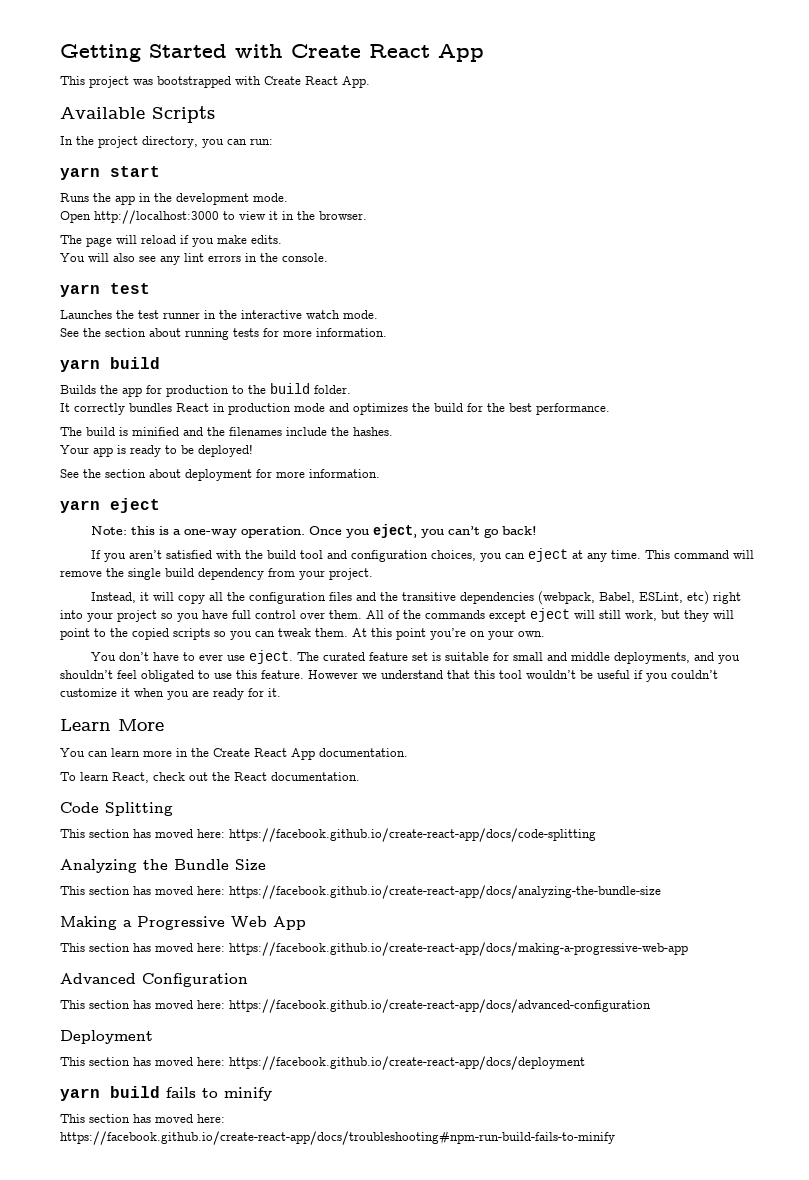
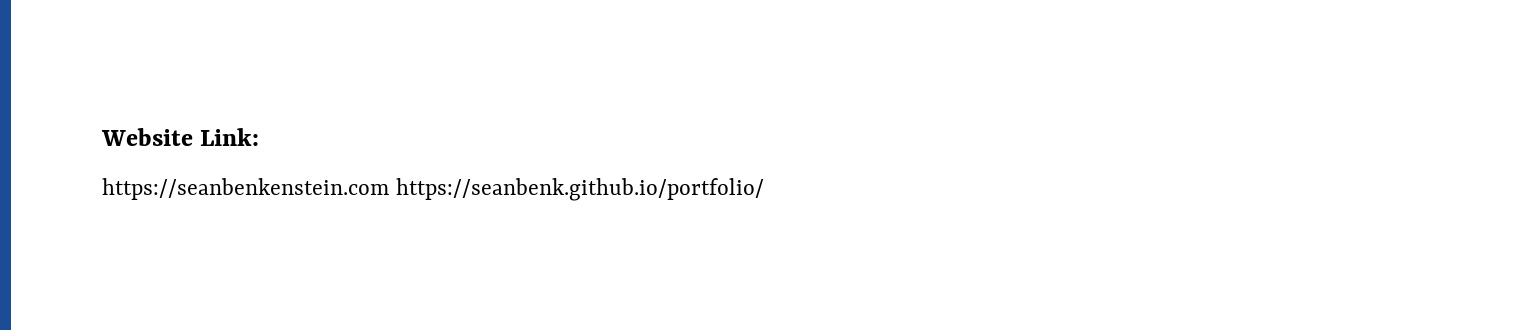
[60,44,484,62] [60,76,370,88] [60,106,215,123] [60,136,273,148] [60,166,160,180] [60,193,288,205] [60,210,367,224] [60,235,282,247] [60,253,328,265] [60,283,150,297] [60,310,378,319] [60,328,387,340] [60,357,160,372] [60,383,351,397] [60,403,610,415] [60,427,393,436] [60,444,253,457] [60,469,380,481] [60,498,160,513] [90,524,537,538] [90,548,754,562] [60,568,373,580] [90,591,741,605] [60,608,734,622] [60,628,545,640] [90,650,740,664] [60,670,718,682] [60,688,281,700] [60,719,164,731] [60,748,408,760] [60,772,360,783] [60,802,173,816] [60,828,596,842] [60,859,266,873] [60,885,661,899] [60,916,306,930] [60,942,688,956] [60,973,248,987] [60,999,651,1013] [60,1030,153,1044] [60,1056,585,1070] [60,1086,272,1101] [60,1114,225,1123] [60,1131,615,1145] Getting Started with Create React App // This project was bootstrapped with Create React App. // Available Scripts // In the project directory, you can run: // yarn start // Runs the app in the development mode. // Open http://localhost:3000 to view it in the browser. // The page will reload if you make edits. // You will also see any lint errors in the console. // yarn test // Launches the test runner in the interactive watch mode. // See the section about running tests for more information. // yarn build // Builds the app for production to the build folder. // It correctly bundles React in production mode and optimizes the build for the best performance. // The build is minified and the filenames include the hashes. // Your app is ready to be deployed! // See the section about deployment for more information. // yarn eject // Note: this is a one-way operation. Once you eject, you can’t go back! // If you aren’t satisfied with the build tool and configuration choices, you can eject at any time. This command will remove the single build dependency from your project. // Instead, it will copy all the configuration files and the transitive dependencies (webpack, Babel, ESLint, etc) right into your project so you have full control over them. All of the commands except eject will still work, but they will point to the copied scripts so you can tweak them. At this point you’re on your own. // You don’t have to ever use eject. The curated feature set is suitable for small and middle deployments, and you shouldn’t feel obligated to use this feature. However we understand that this tool wouldn’t be useful if you couldn’t customize it when you are ready for it. // Learn More // You can learn more in the Create React App documentation. // To learn React, check out the React documentation. // Code Splitting // This section has moved here: https://facebook.github.io/create-react-app/docs/code-splitting // Analyzing the Bundle Size // This section has moved here: https://facebook.github.io/create-react-app/docs/analyzing-the-bundle-size // Making a Progressive Web App // This section has moved here: https://facebook.github.io/create-react-app/docs/making-a-progressive-web-app // Advanced Configuration // This section has moved here: https://facebook.github.io/create-react-app/docs/advanced-configuration // Deployment // This section has moved here: https://facebook.github.io/create-react-app/docs/deployment // yarn build fails to minify // This section has moved here: https://facebook.github.io/create-react-app/docs/troubleshooting#npm-run-build-fails-to-minify -> [101,128,260,146] [102,178,764,201] Website Link: // https://seanbenkenstein.com https://seanbenk.github.io/portfolio/

